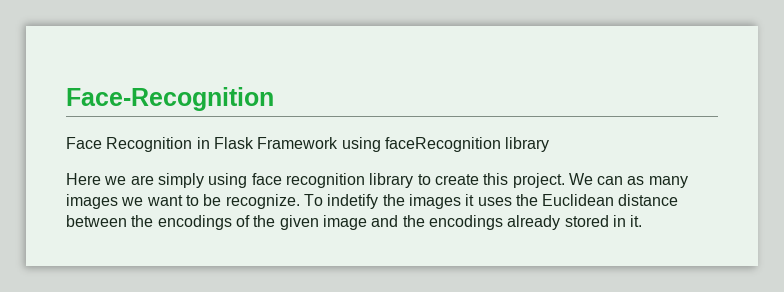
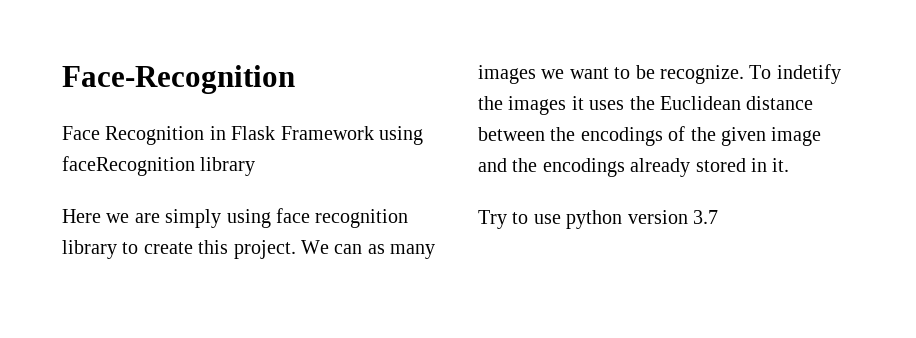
(643, 221) none -> [478,210,718,229] // Try to use python version 3.7

